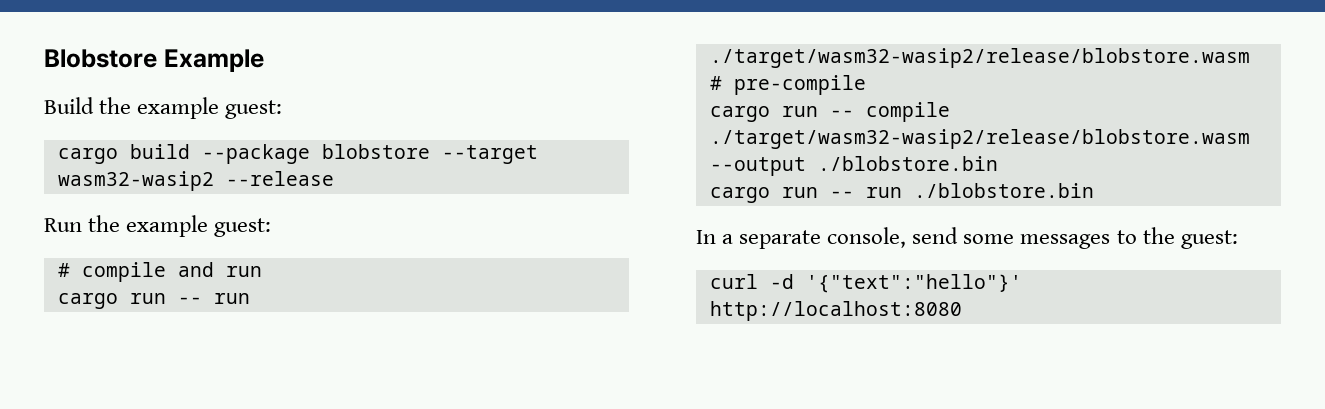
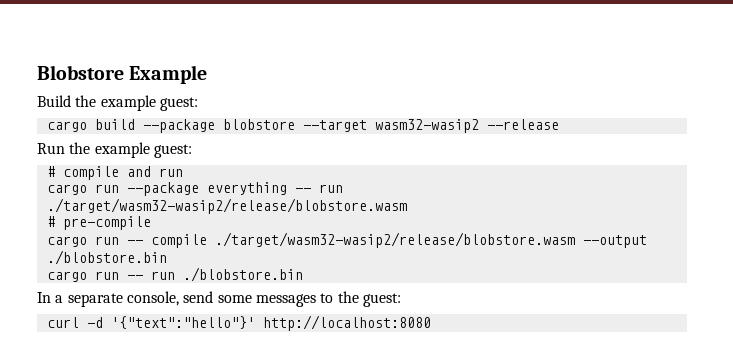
(166, 298) none -> [126,182,287,196] --package everything

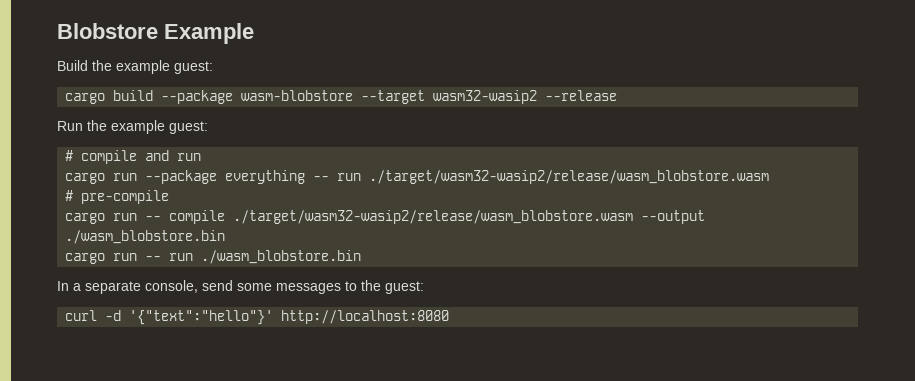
[222,119,295,130] blobstore -> [241,90,354,101] wasm-blobstore
[46,198,407,214] ./target/wasm32-wasip2/release/blobstore.wasm -> [369,170,770,184] ./target/wasm32-wasip2/release/wasm_blobstore.wasm
[214,232,647,248] [46,250,167,265] ./target/wasm32-wasip2/release/blobstore.wasm --output ./blobstore.bin -> [233,210,706,224] [65,230,226,244] ./target/wasm32-wasip2/release/wasm_blobstore.wasm --output ./wasm_blobstore.bin
[182,267,303,282] ./blobstore.bin -> [201,250,362,264] ./wasm_blobstore.bin

